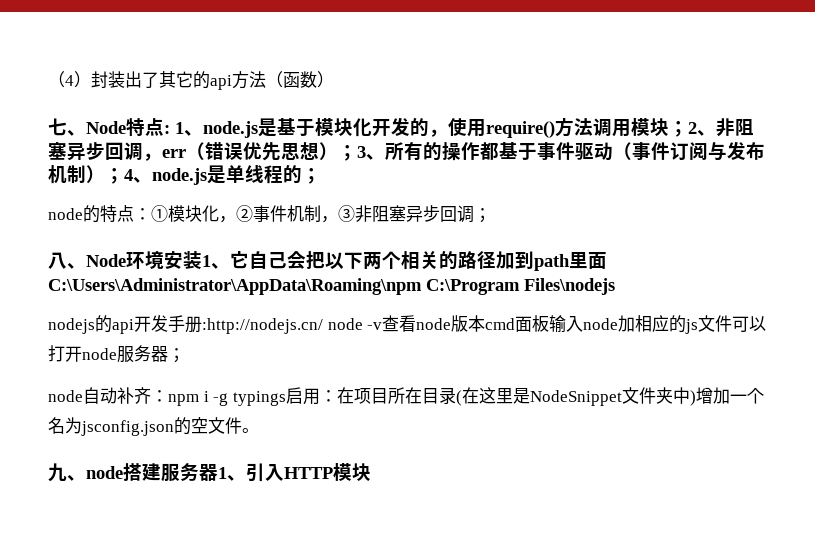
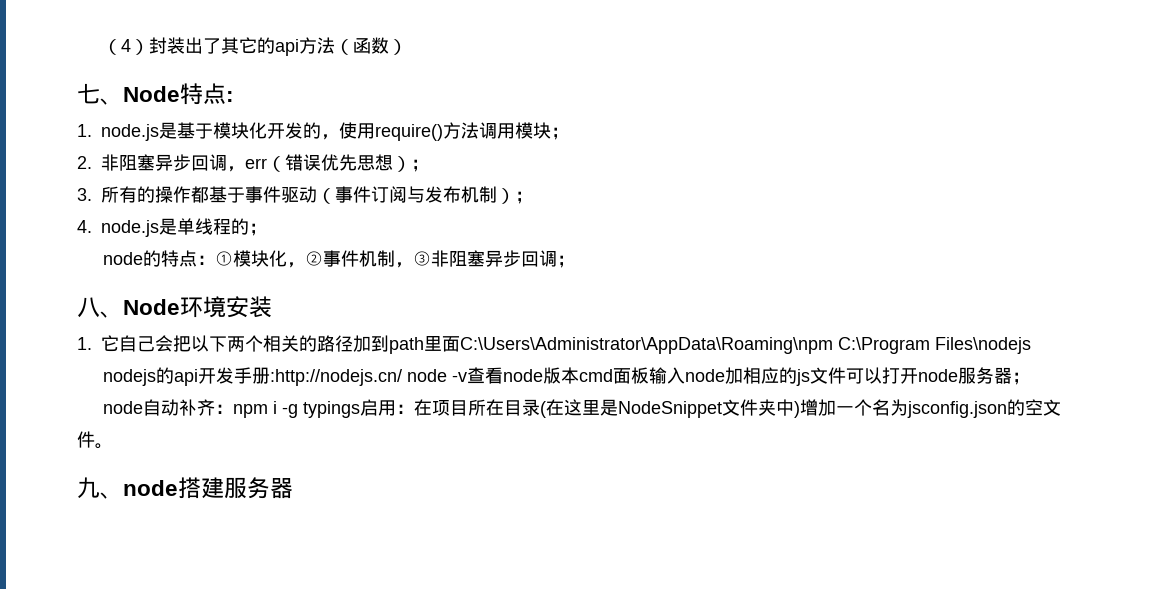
[175,122,203,136] 1、 -> [77,124,92,137] // 1.
[688,122,716,136] 2、 -> [77,156,92,169] // 2.
[357,146,385,160] 3、 -> [77,188,92,201] // 3.
[124,169,152,183] 4、 -> [77,220,92,233] // 4.
[202,255,230,269] 1、 -> [77,337,92,350] // 1.
[218,463,371,482] 1、引入HTTP模块 -> (293, 488) none

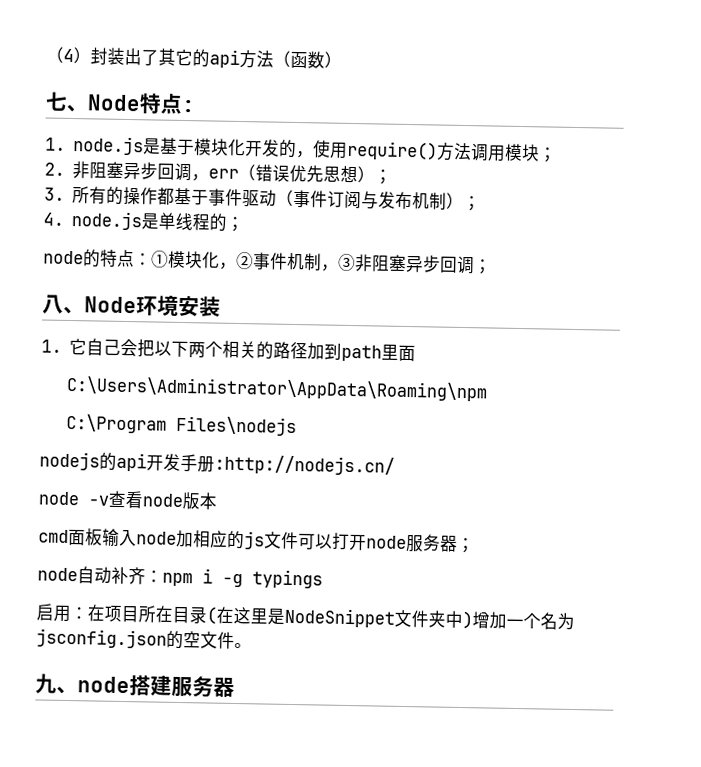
(460, 344) none -> (417, 353) //
(833, 345) none -> (489, 388) //
(403, 377) none -> (395, 465) //
(580, 375) none -> (218, 501) //
(361, 409) none -> (323, 579) //

